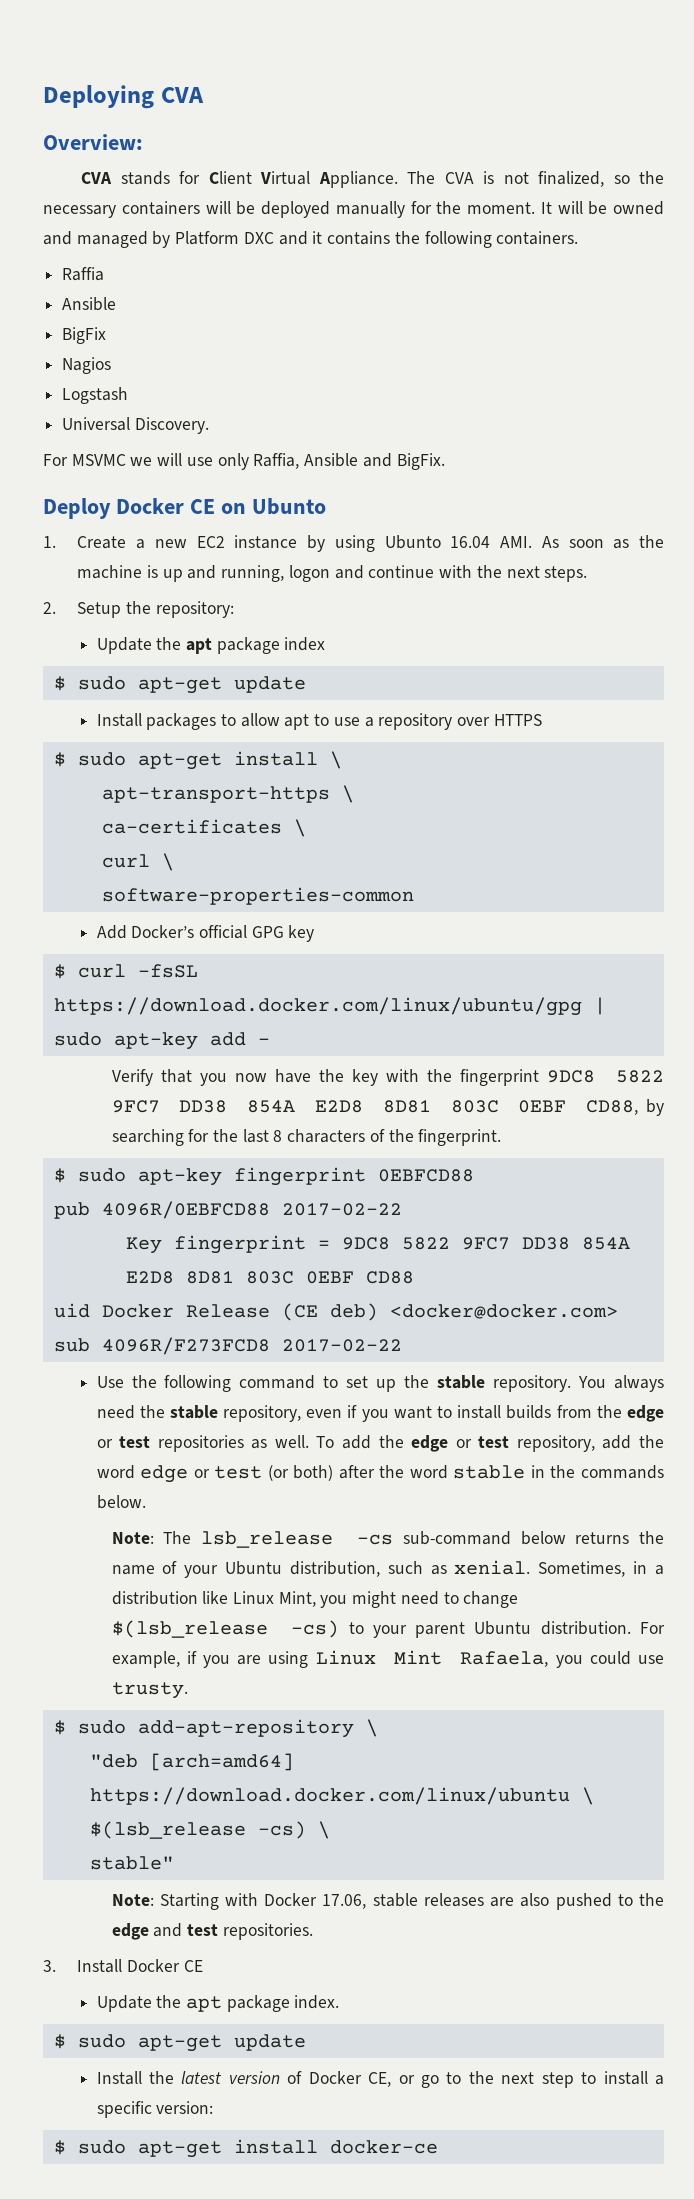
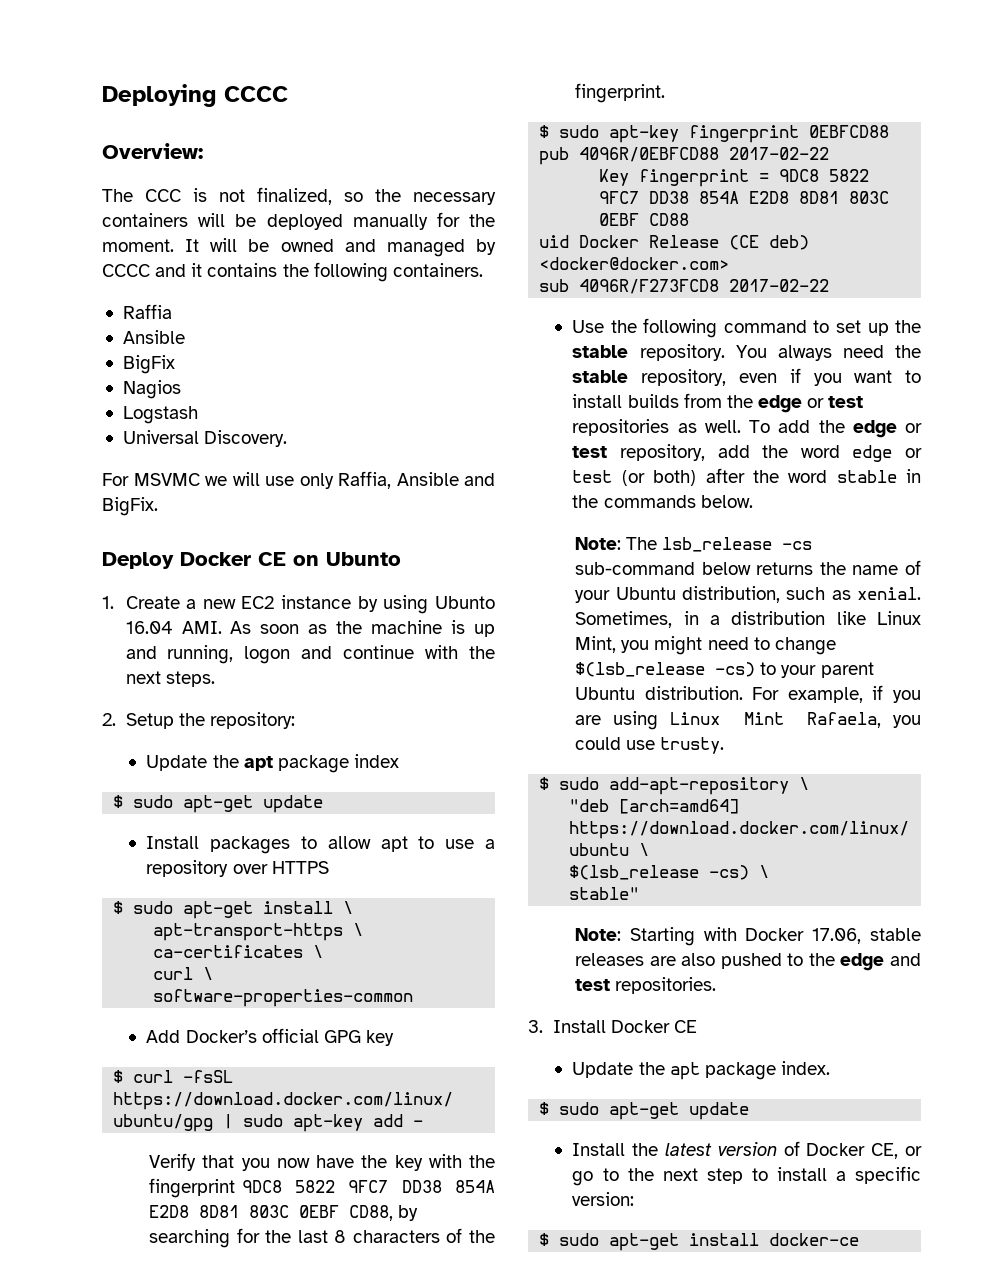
[160,87,204,103] CVA -> [224,86,288,102] CCCC
[81,171,474,188] CVA stands for Client Virtual Appliance. The CVA -> [102,189,181,202] The CCC
[175,231,274,245] Platform DXC -> [102,264,150,277] CCCC

